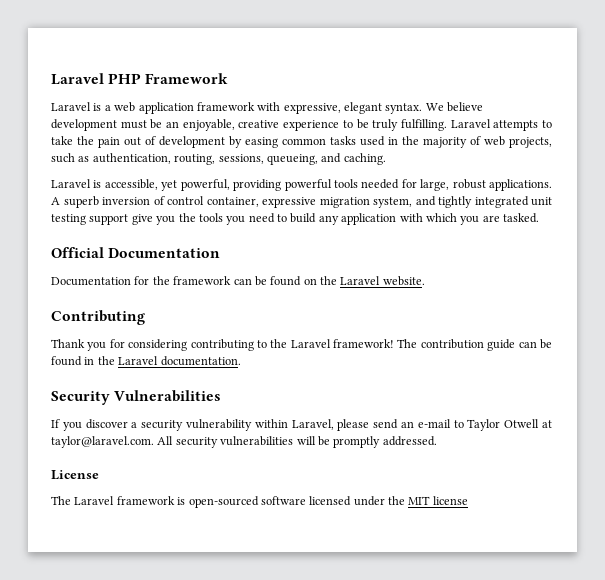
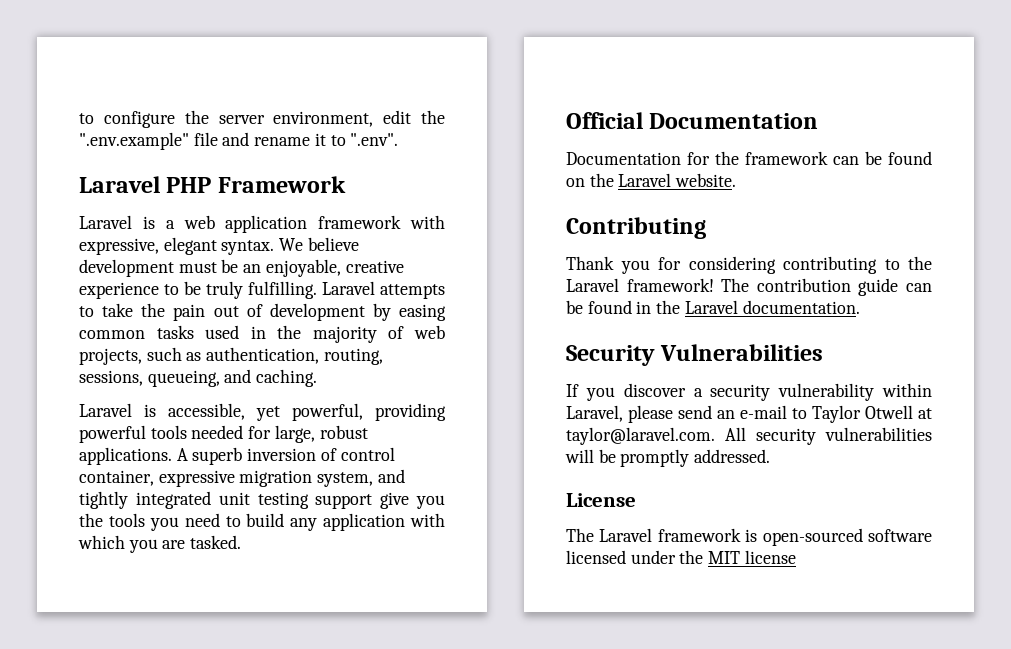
(51, 79) none -> [79,110,445,128] [79,132,399,150] to configure the server environment, edit the ".env.example" file and rename it to ".env". //

